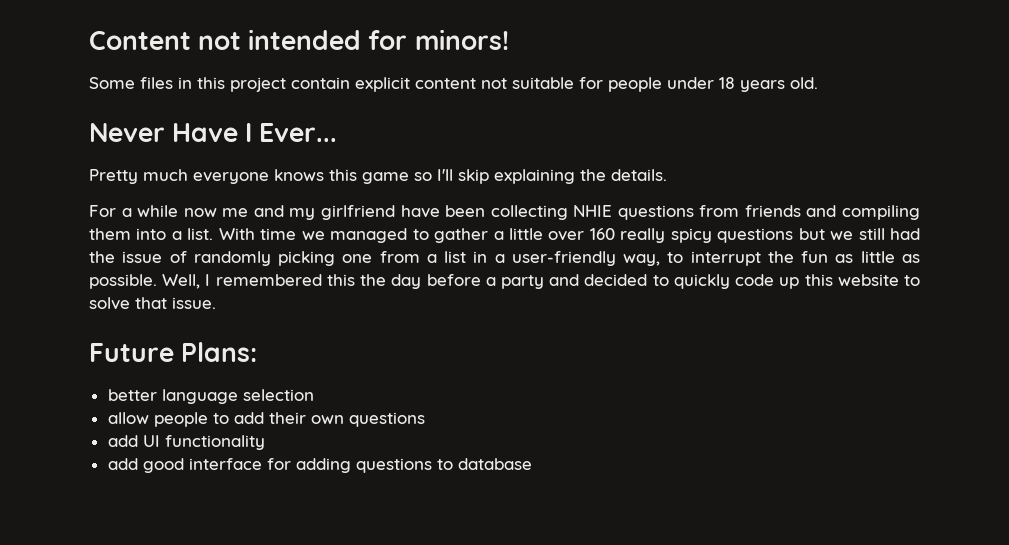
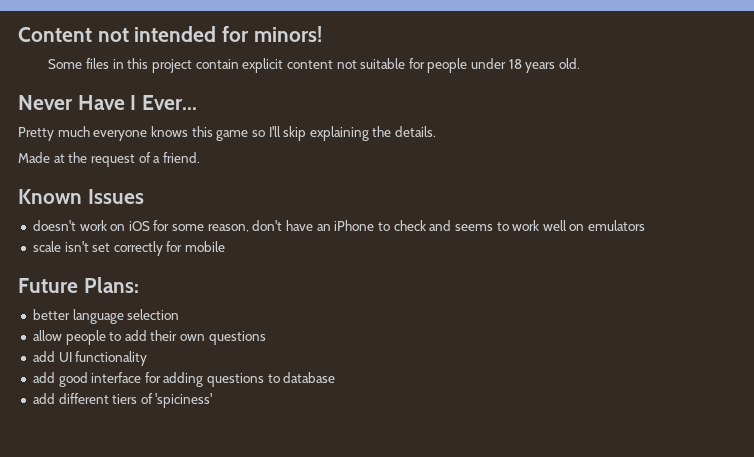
[89,205,920,220] [89,228,921,243] [89,251,921,266] [89,274,920,289] [89,297,216,310] For a while now me and my girlfriend have been collecting NHIE questions from friends and compiling them into a list. With time we managed to gather a little over 160 really spicy questions but we still had the issue of randomly picking one from a list in a user-friendly way, to interrupt the fun as little as possible. Well, I remembered this the day before a party and decided to quickly code up this website to solve that issue. -> [18,152,200,167] [18,189,144,204] [32,220,646,232] [32,241,226,256] Made at the request of a friend. // Known Issues // doesn't work on iOS for some reason, don't have an iPhone to check and seems to work well on emulators // scale isn't set correctly for mobile
(532, 464) none -> [32,393,213,408] // add different tiers of 'spiciness'

